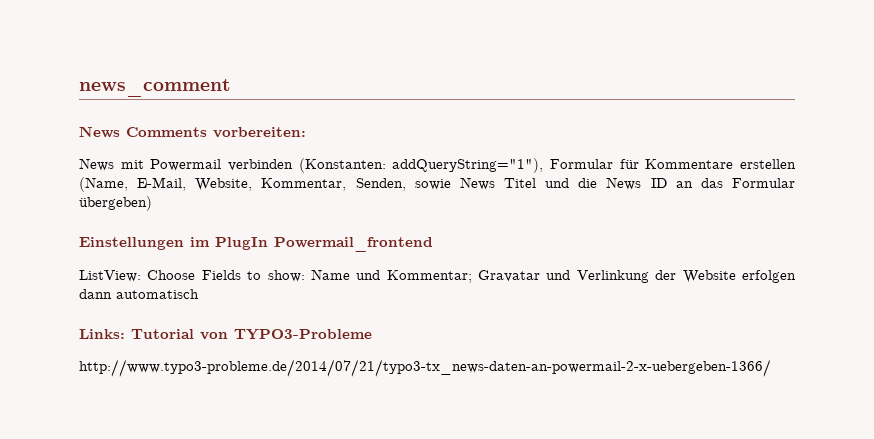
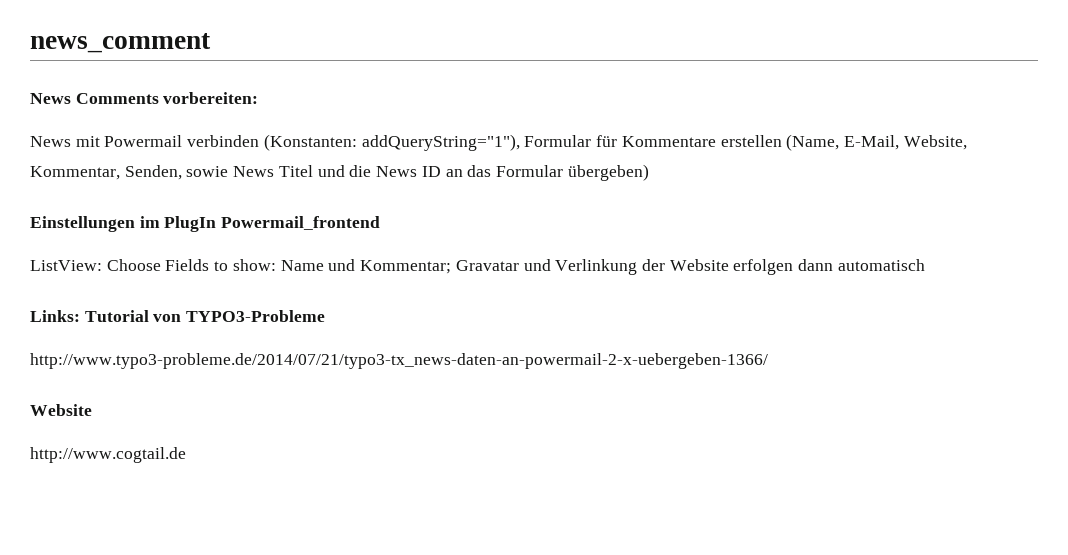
(771, 368) none -> [30,404,92,416] [30,447,186,463] // Website // http://www.cogtail.de

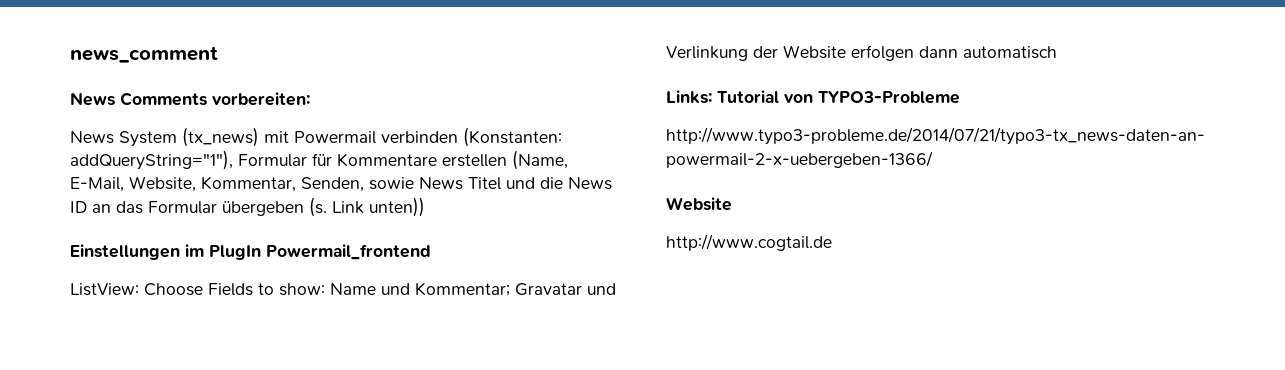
(71, 141) none -> [119,127,259,147] System (tx_news)
[567,164,649,181] übergeben) -> [222,197,425,217] übergeben (s. Link unten))

